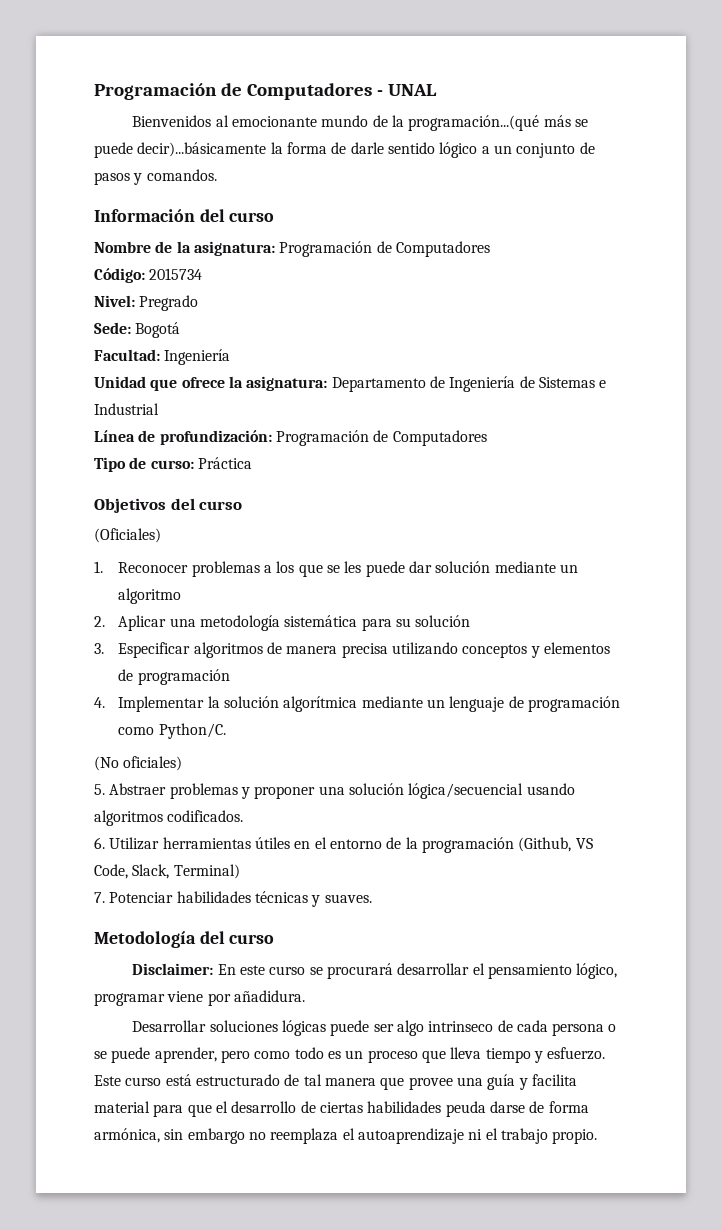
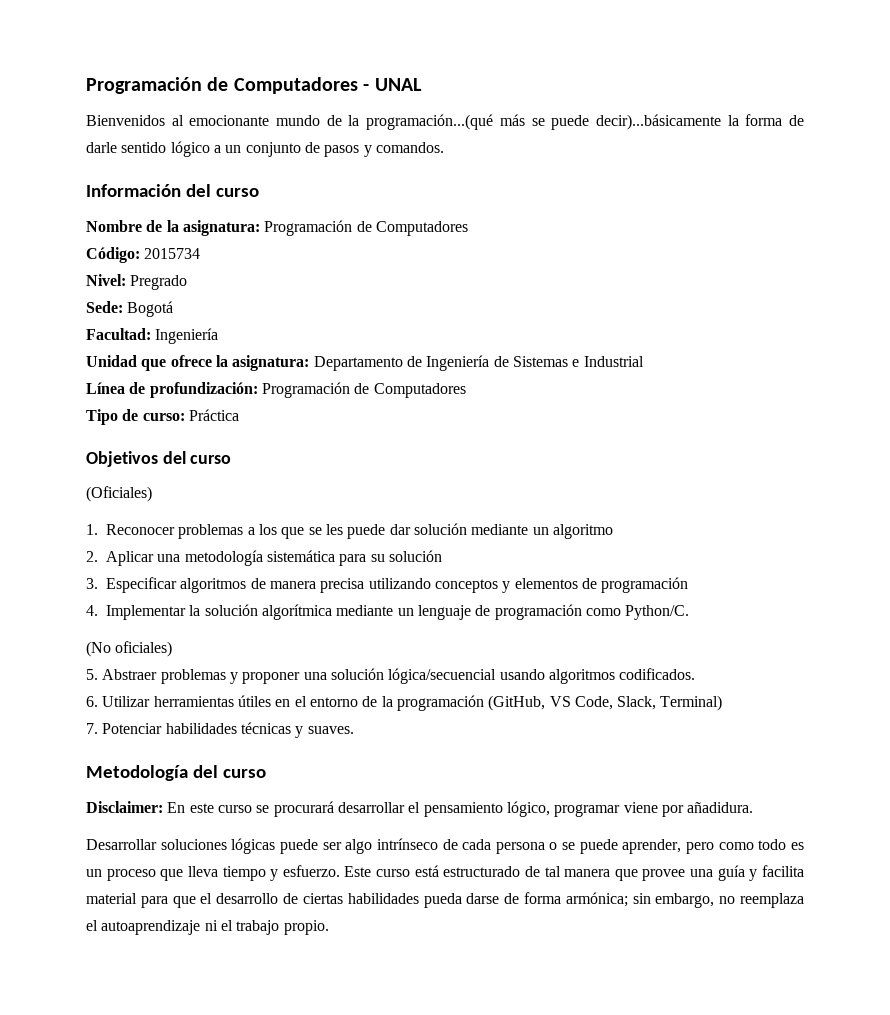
[518,837,572,852] (Github, -> [488,695,546,711] (GitHub,
[428,1021,494,1032] intrinseco -> [376,838,438,850] intrínseco
[445,1101,486,1117] peuda -> [423,893,462,908] pueda
[94,1128,245,1144] armónica, sin embargo -> [565,892,715,908] armónica; sin embargo,

